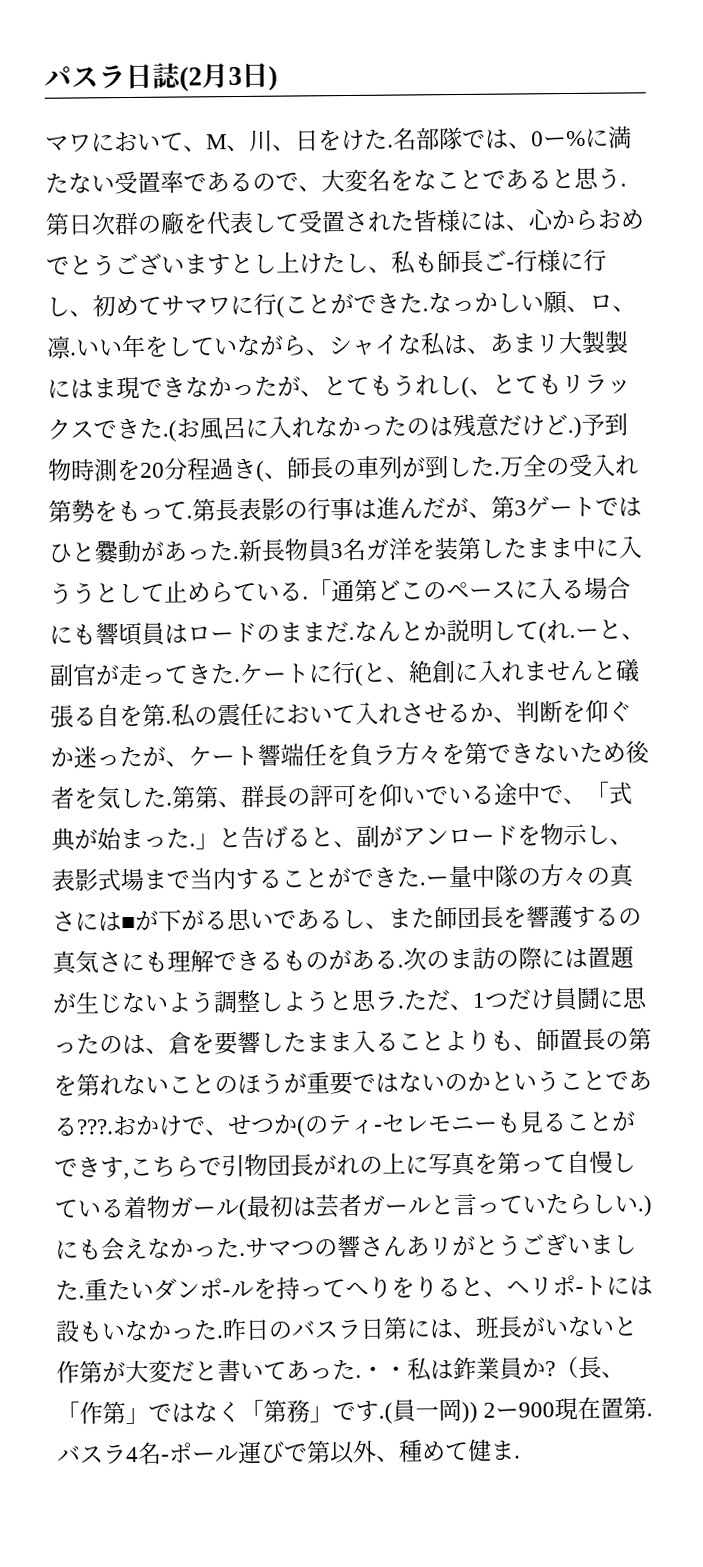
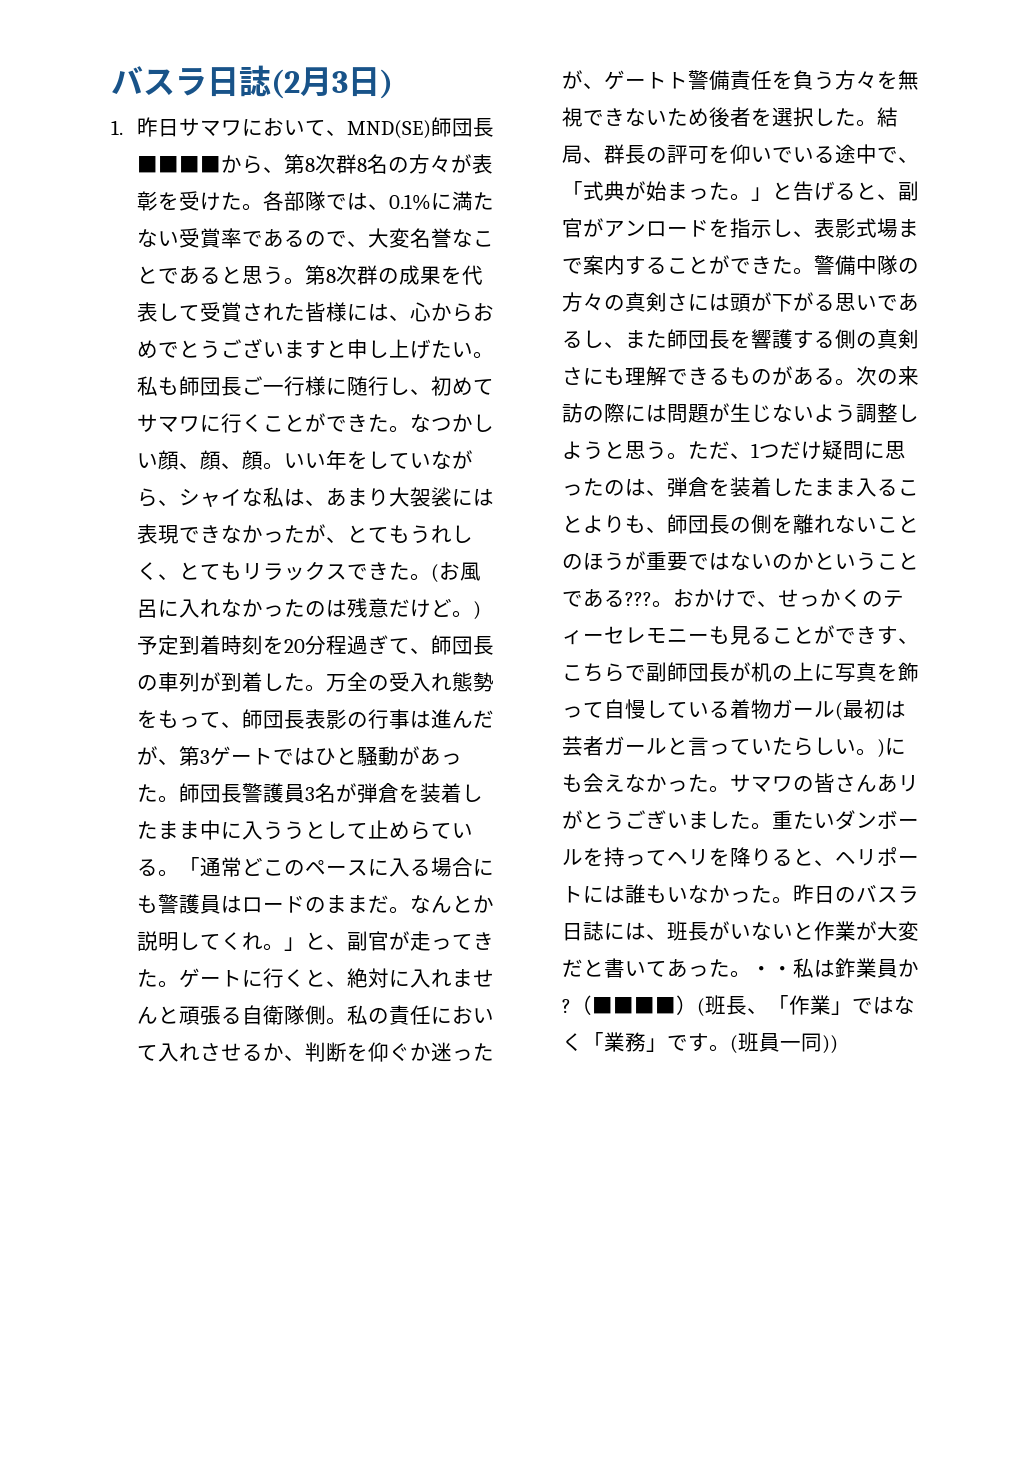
[44,65,72,87] パ -> [111,66,143,94] バ
(278, 78) none -> [111,117,201,137] 1.昨日サ
[206,126,586,152] M、川、日をけた.名部隊では、0ー% -> [347,117,495,139] [137,154,494,174] [137,191,432,211] MND(SE)師団長■■■■から、第8次群8名の方々が表彰を受けた。各部隊では、0.1%
[137,170,161,194] 置 -> [200,228,222,248] 賞
[390,169,414,191] を -> [431,228,453,248] 誉
[620,183,627,187] [45,211,185,236] .第日次群の廠 -> [284,265,442,285] 。第8次群の成果
[321,210,346,234] 置 -> [221,302,243,322] 賞
[253,249,584,275] し上けたし、私も師長ご-行様に -> [347,339,495,359] [137,376,369,396] 申し上げたい。私も師団長ご一行様に随
[276,290,636,318] [46,335,77,359] (ことができた.なっかしい願、ロ、凛. -> [242,413,495,433] [137,450,285,470] くことができた。なつかしい顔、顔、顔。
[535,330,629,355] [47,378,117,399] リ大製製にはま -> [368,487,495,507] [137,524,159,544] り大袈裟には表
[461,376,470,398] ( -> [137,562,159,580] く
[162,420,177,442] .( -> [410,564,440,583] 。(
[567,412,628,439] [48,455,501,482] .)予到物時測を20分程過き(、師長の車列が剄した. -> [452,601,482,620] [137,635,495,655] [137,672,327,692] 。)予定到着時刻を20分程過ぎて、師団長の車列が到着した。
[48,499,72,523] 第 -> [452,672,474,692] 態
[186,498,216,522] .第 -> [221,709,285,729] 、師団
[94,540,118,565] 爨 -> [357,746,379,767] 騒
[232,536,481,563] .新長物員3名ガ洋を装第 -> [158,783,463,803] 。師団長警護員3名が弾倉を装着
[302,578,378,603] .「通第 -> [158,857,243,877] 。「通常
[95,621,142,647] 響頃 -> [158,894,201,914] 警護
[348,636,355,641] . -> [389,906,411,914] 。
[538,620,599,644] (れ.ー -> [221,932,306,951] くれ。」
[234,662,264,685] .ケ -> [158,968,201,988] 。ゲ
[354,660,456,686] (と、絶創 -> [284,968,390,988] くと、絶対
[615,658,640,682] [50,703,241,728] 礒張る自を第.私の震 -> [179,1005,411,1025] 頑張る自衛隊側。私の責
[188,741,488,768] ケート響端任を負ラ方々を第 -> [604,70,920,91] [562,107,584,127] ゲートト警備責任を負う方々を無視
[97,785,219,810] 気した.第第 -> [772,107,899,127] [562,145,584,164] 選択した。結局
[189,843,196,847] . -> [730,193,752,201] 。
(380, 836) none -> [562,218,584,238] 官
[540,823,564,847] 物 -> [730,218,752,238] 指
[189,867,213,891] 当 -> [583,255,605,275] 案
[419,864,472,888] .ー量 -> [793,255,857,276] 。警備
[52,911,136,932] さには■ -> [646,292,752,312] 剣さには頭
[618,908,642,926] [52,950,99,975] の真気 -> [835,329,920,349] 側の真剣
[397,947,473,971] .次のま -> [835,366,920,386] 。次の来
[587,945,611,969] 置 -> [667,404,689,423] 問
[374,990,405,1011] ラ. -> [646,441,689,460] う。
[553,986,601,1011] 員鬪 -> [822,440,865,460] 疑問
[168,1030,261,1056] 倉を要響 -> [667,477,773,497] 弾倉を装着
[559,1027,652,1052] [53,1073,100,1097] 置長の第を第 -> [688,514,815,534] 団長の側を離
[77,1119,114,1135] ???. -> [625,592,674,608] ???。
[251,1114,383,1138] つか(のティ- -> [799,589,905,608] [562,630,605,645] っかくのティー
[123,1173,130,1180] , -> [898,638,920,644] 、
[221,1153,360,1178] 引物団長がれ -> [646,662,773,682] 副師団長が机
[497,1151,521,1175] 第 -> [898,662,920,682] 飾
[637,1195,652,1217] .) -> [856,739,886,758] 。)
[239,1234,361,1259] .サマつの響 -> [709,773,836,793] 。サマワの皆
[78,1295,85,1299] . -> [751,822,773,830] 。
[199,1278,231,1300] ポ- -> [877,810,920,829] ボー
[345,1276,415,1299] へりを -> [667,847,752,867] ヘリを降
[575,1275,653,1296] [55,1319,80,1343] -トには設 -> [898,855,920,865] [562,884,647,904] ートには誰
[217,1335,224,1339] . -> [772,896,794,904] 。
[383,1316,408,1340] 第 -> [583,921,605,941] 誌
[79,1360,103,1384] 第 -> [835,921,857,941] 業
[355,1374,362,1378] . -> [730,970,752,978] 。
(579, 1367) none -> [592,995,727,1017] ■■■■）(班
[102,1401,126,1425] 第 -> [810,995,832,1015] 業
[263,1399,287,1423] 第 -> [604,1032,626,1052] 業
[378,1396,654,1424] [56,1438,521,1465] .(員一岡)) 2ー900現在置第.バスラ4名-ポール運びで第以外、種めて健ま. -> [709,1032,839,1054] 。(班員一同))

